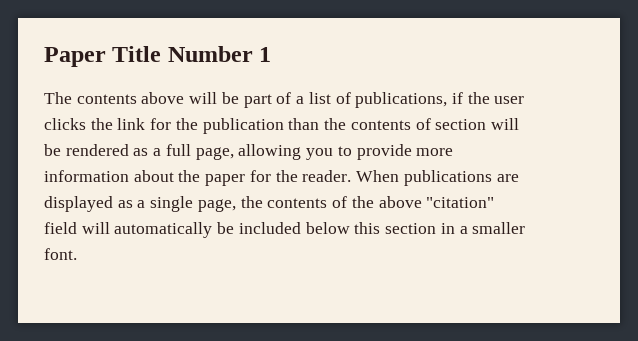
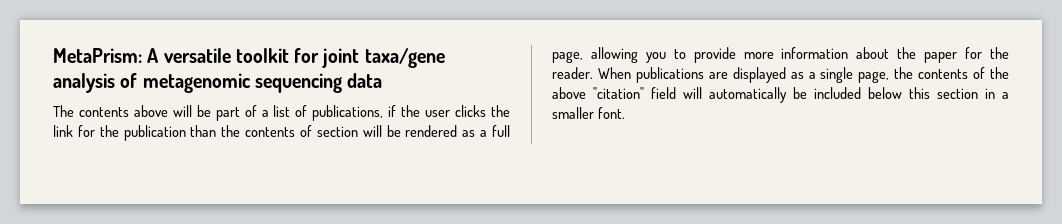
[44,46,272,67] Paper Title Number 1 -> [53,48,445,68] [53,73,383,93] MetaPrism: A versatile toolkit for joint taxa/gene analysis of metagenomic sequencing data

